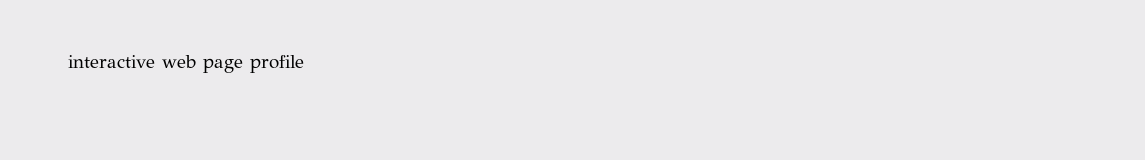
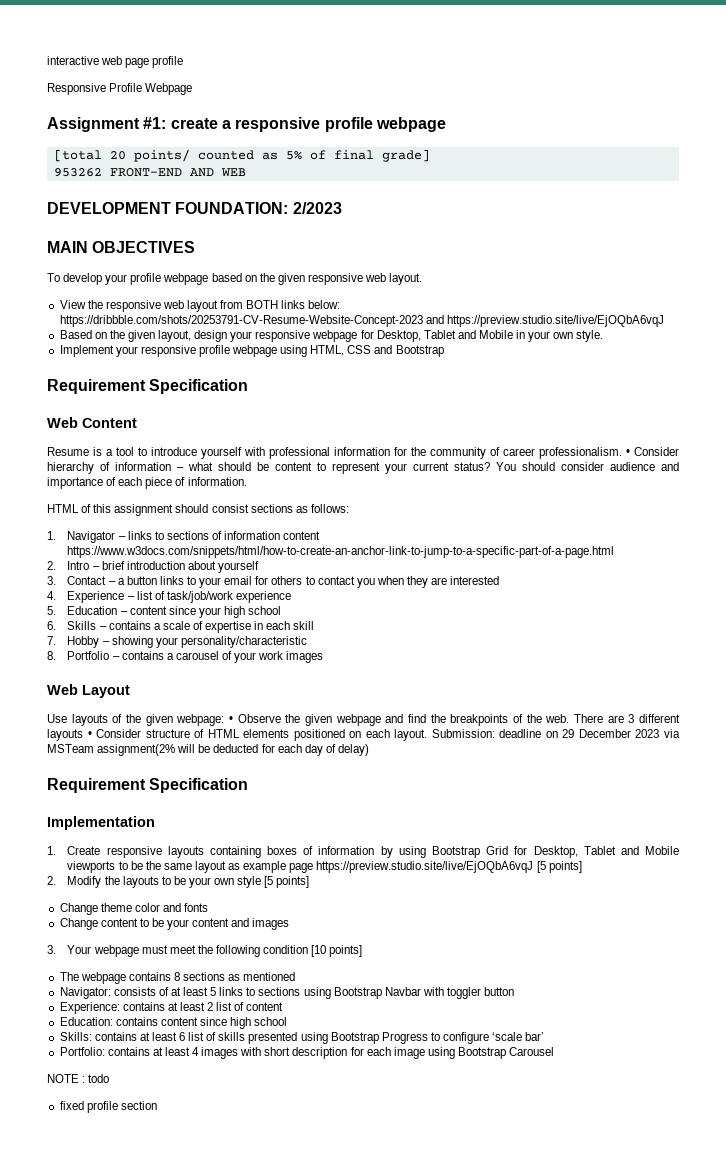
(304, 64) none -> [47,83,193,95] [47,117,446,132] [53,149,430,162] [53,168,246,177] [47,202,342,214] [47,241,196,253] [47,273,423,285] [59,300,341,312] [59,315,664,327] [59,330,604,342] [59,345,444,357] [47,379,249,394] [47,417,137,428] [47,447,679,459] [47,462,679,474] [47,477,247,489] [47,504,349,516] [47,531,321,543] [67,546,615,558] [47,561,259,573] [47,576,500,588] [47,591,291,603] [47,606,282,618] [47,621,315,633] [47,636,307,648] [47,651,324,663] [47,684,130,698] [47,714,680,726] [47,729,680,741] [47,744,369,756] [47,778,249,793] [47,816,155,830] [47,846,679,858] [67,861,582,873] [47,876,310,888] [59,903,209,915] [59,918,290,930] [47,945,363,957] [59,972,296,984] [59,987,515,999] [59,1002,284,1014] [59,1017,288,1029] [59,1032,545,1044] [59,1047,555,1059] [47,1074,110,1083] [59,1101,157,1113] // Responsive Profile Webpage // Assignment #1: create a responsive profile webpage // [total 20 points/ counted as 5% of final grade] // 953262 FRONT-END AND WEB // DEVELOPMENT FOUNDATION: 2/2023 // MAIN OBJECTIVES // To develop your profile webpage based on the given responsive web layout. // View the responsive web layout from BOTH links below: https://dribbble.com/shots/20253791-CV-Resume-Website-Concept-2023 and https://preview.studio.site/live/EjOQbA6vqJ // Based on the given layout, design your responsive webpage for Desktop, Tablet and Mobile in your own style. // Implement your responsive profile webpage using HTML, CSS and Bootstrap // Requirement Specification // Web Content // Resume is a tool to introduce yourself with professional information for the community of career professionalism. • Consider hierarchy of information – what should be content to represent your current status? You should consider audience and importance of each piece of information. // HTML of this assignment should consist sections as follows: // 1. Navigator – links to sections of information content https://www.w3docs.com/snippets/html/how-to-create-an-anchor-link-to-jump-to-a-specific-part-of-a-page.html // 2. Intro – brief introduction about yourself // 3. Contact – a button links to your email for others to contact you when they are interested // 4. Experience – list of task/job/work experience // 5. Education – content since your high school // 6. Skills – contains a scale of expertise in each skill // 7. Hobby – showing your personality/characteristic // 8. Portfolio – contains a carousel of your work images // Web Layout // Use layouts of the given webpage: • Observe the given webpage and find the breakpoints of the web. There are 3 different layouts • Consider structure of HTML elements positioned on each layout. Submission: deadline on 29 December 2023 via MSTeam assignment(2% will be deducted for each day of delay) // Requirement Specification // Implementation // 1. Create responsive layouts containing boxes of information by using Bootstrap Grid for Desktop, Tablet and Mobile viewports to be the same layout as example page https://preview.studio.site/live/EjOQbA6vqJ [5 points] // 2. Modify the layouts to be your own style [5 points] // Change theme color and fonts // Change content to be your content and images // 3. Your webpage must meet the following condition [10 points] // The webpage contains 8 sections as mentioned // Navigator: consists of at least 5 links to sections using Bootstrap Navbar with toggler button // Experience: contains at least 2 list of content // Education: contains content since high school // Skills: contains at least 6 list of skills presented using Bootstrap Progress to configure ‘scale bar’ // Portfolio: contains at least 4 images with short description for each image using Bootstrap Carousel // NOTE : todo // fixed profile section

